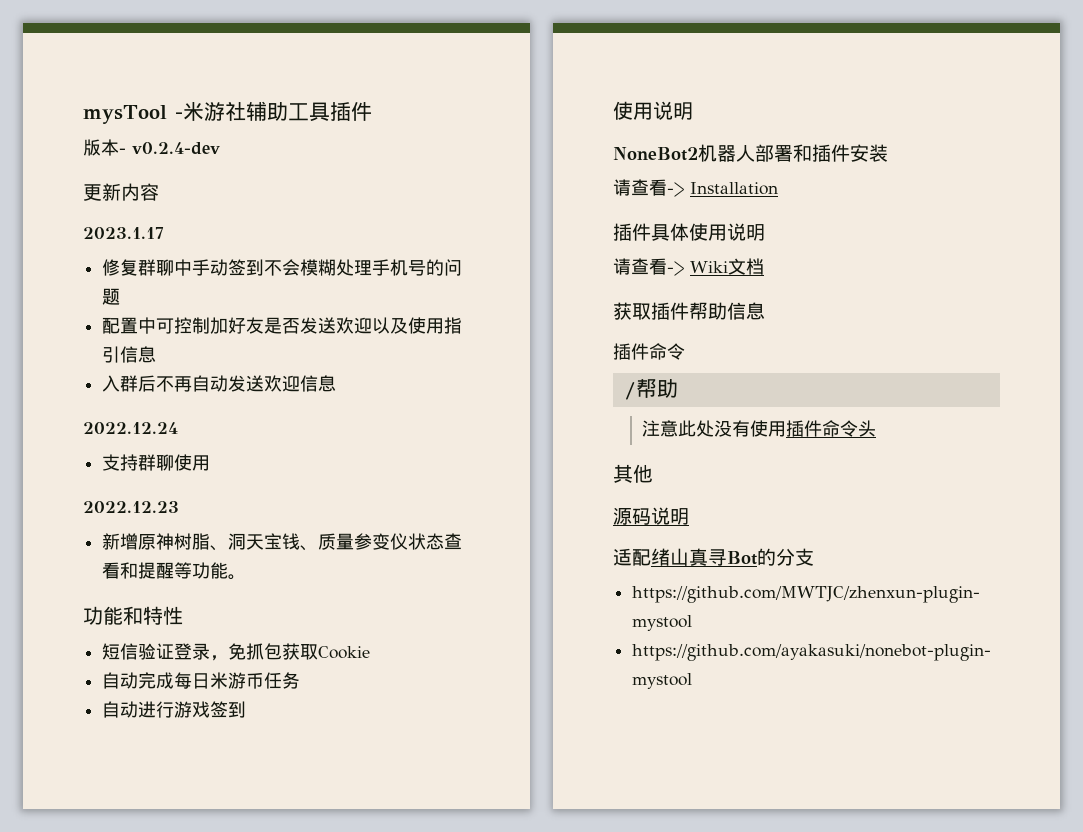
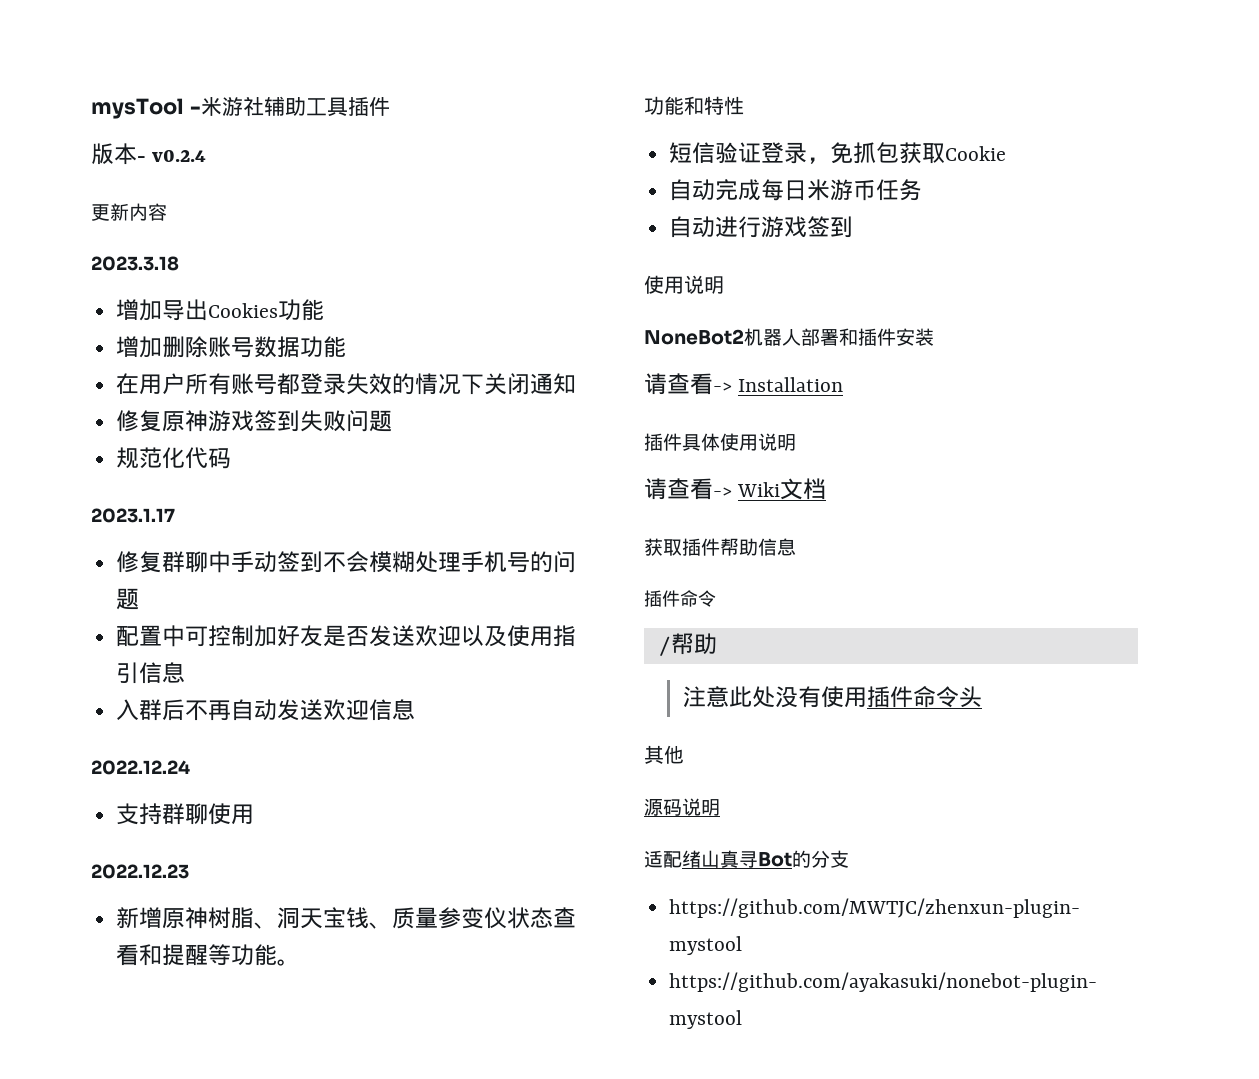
[132,142,220,155] v0.2.4-dev -> [152,149,207,162] v0.2.4
(159, 192) none -> [91,256,179,271] [116,299,325,321] [116,336,347,358] [116,373,577,395] [116,410,393,432] [116,447,232,469] // 2023.3.18 // 增加导出Cookies功能 // 增加删除账号数据功能 // 在用户所有账号都登录失效的情况下关闭通知 // 修复原神游戏签到失败问题 // 规范化代码

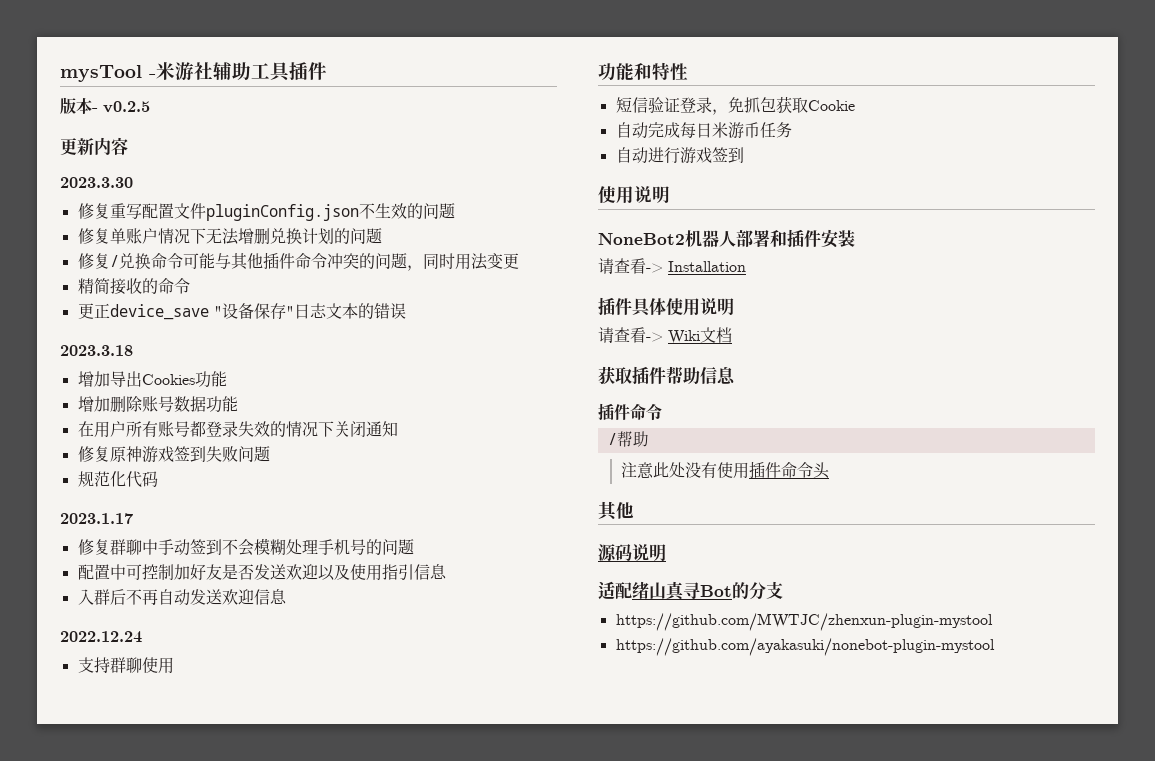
[152,149,207,162] v0.2.4 -> [103,101,150,113] v0.2.5
(167, 212) none -> [60,177,133,188] [77,203,455,221] [77,228,382,245] [77,252,519,271] [77,278,190,295] [77,303,406,320] // 2023.3.30 // 修复重写配置文件pluginConfig.json不生效的问题 // 修复单账户情况下无法增删兑换计划的问题 // 修复/兑换命令可能与其他插件命令冲突的问题，同时用法变更 // 精简接收的命令 // 更正device_save "设备保存"日志文本的错误
[91,864,189,879] [116,907,577,929] [116,944,301,966] // 2022.12.23 // 新增原神树脂、洞天宝钱、质量参变仪状态查看和提醒等功能。 -> (174, 665) none

